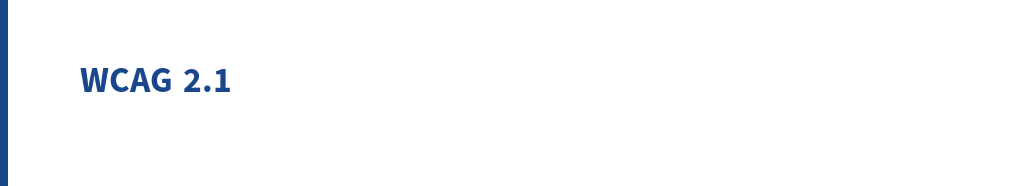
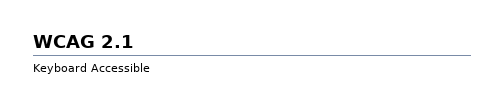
(232, 80) none -> [33,63,150,74] // Keyboard Accessible

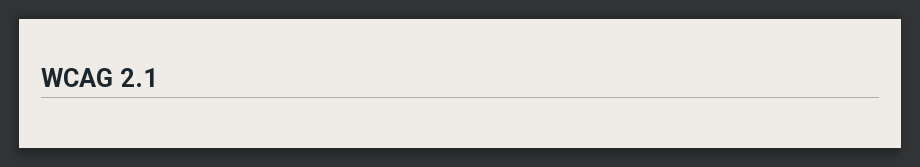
[33,63,150,74] // Keyboard Accessible -> (158, 77) none

